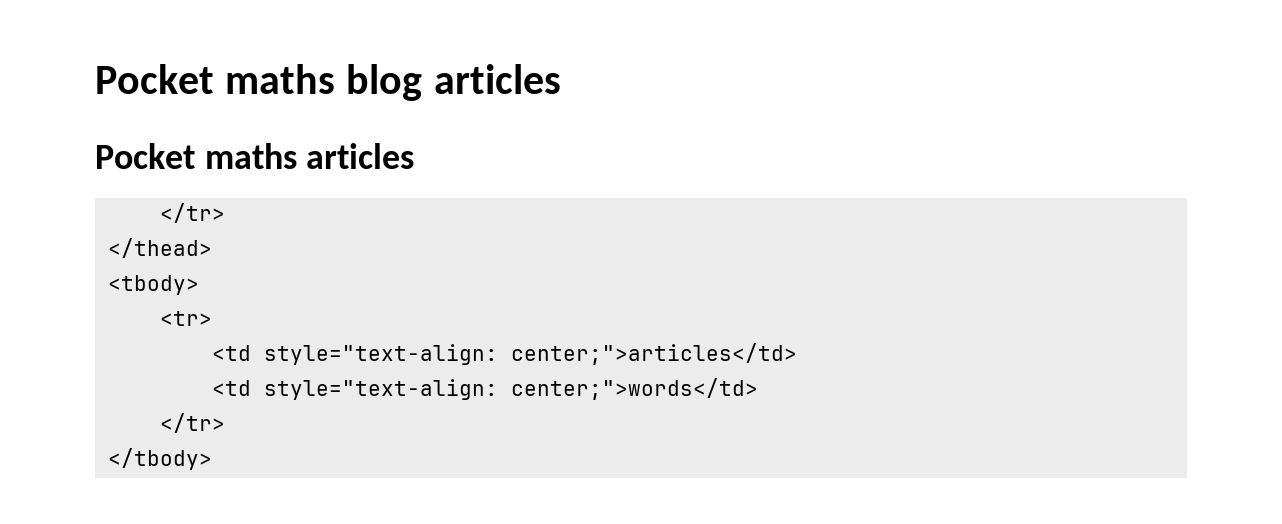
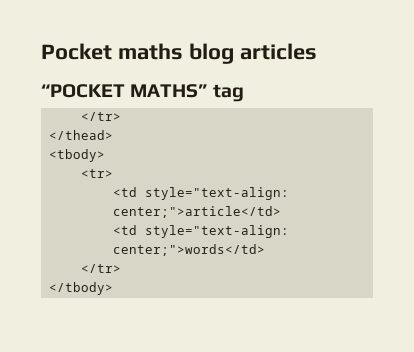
[95,143,415,169] Pocket maths articles -> [41,84,244,102] “POCKET MATHS” tag
[511,343,798,365] center;">articles</td> -> [112,206,281,218] center;">article</td>

